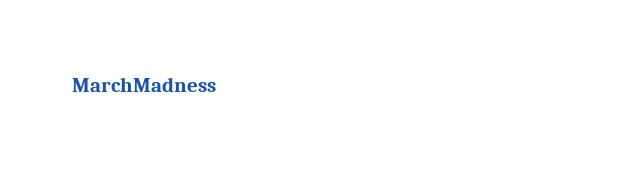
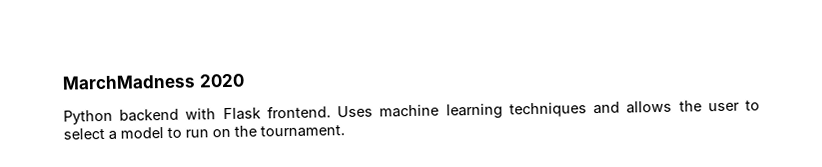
(216, 84) none -> [198,73,245,88] [63,100,761,125] [63,125,345,140] 2020 // Python backend with Flask frontend. Uses machine learning techniques and allows the user to select a model to run on the tournament.

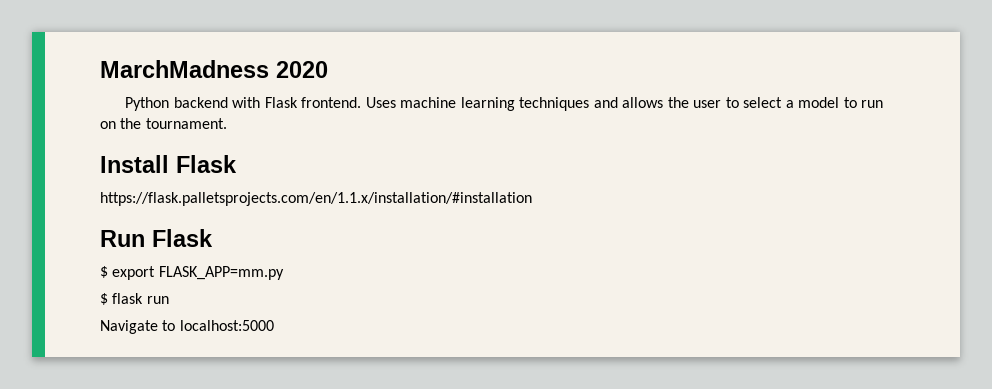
(345, 131) none -> [100,155,237,173] [100,192,532,206] [100,229,213,247] [100,266,284,280] [100,293,169,305] [100,320,274,334] // Install Flask // https://flask.palletsprojects.com/en/1.1.x/installation/#installation // Run Flask // $ export FLASK_APP=mm.py // $ flask run // Navigate to localhost:5000

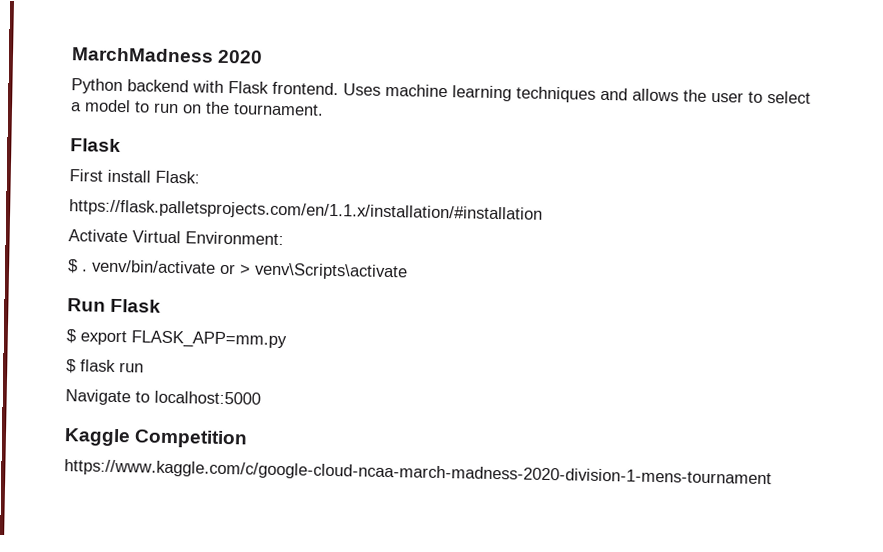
[100,155,237,173] [100,192,532,206] Install Flask // https://flask.palletsprojects.com/en/1.1.x/installation/#installation -> [70,138,121,153] [69,169,200,184] [69,199,543,223] [68,229,284,246] [67,259,408,281] Flask // First install Flask: // https://flask.palletsprojects.com/en/1.1.x/installation/#installation // Activate Virtual Environment: // $ . venv/bin/activate or > venv\Scripts\activate
(274, 325) none -> [64,428,249,449] [64,459,772,488] // Kaggle Competition // https://www.kaggle.com/c/google-cloud-ncaa-march-madness-2020-division-1-mens-tournament

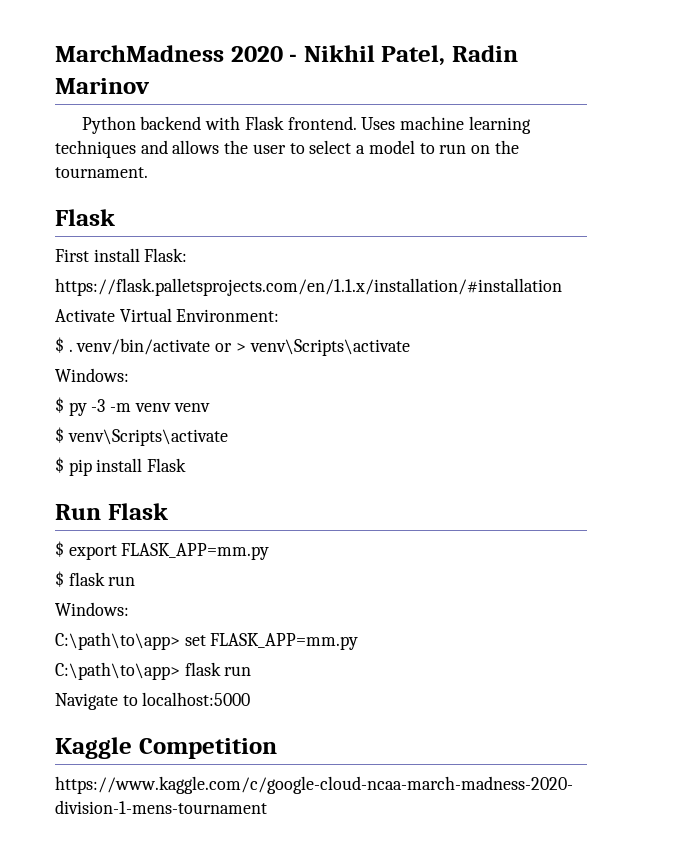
(264, 56) none -> [289,45,519,66] [55,78,150,94] - Nikhil Patel, Radin Marinov
(408, 271) none -> [55,368,129,382] [55,397,210,416] [55,427,228,446] [55,457,187,476] // Windows: // $ py -3 -m venv venv // $ venv\Scripts\activate // $ pip install Flask
(144, 367) none -> [55,602,129,616] [55,632,359,650] [55,662,252,680] // Windows: // C:\path\to\app> set FLASK_APP=mm.py // C:\path\to\app> flask run

